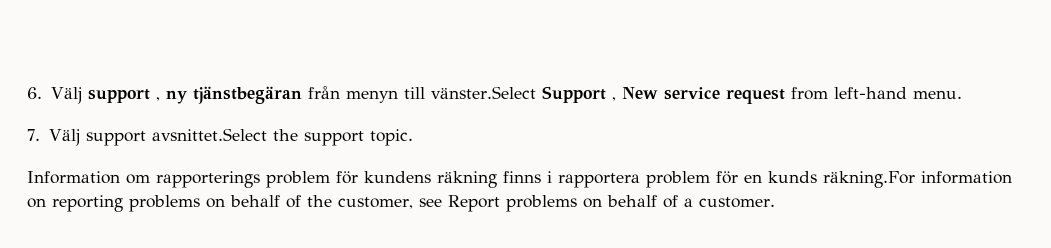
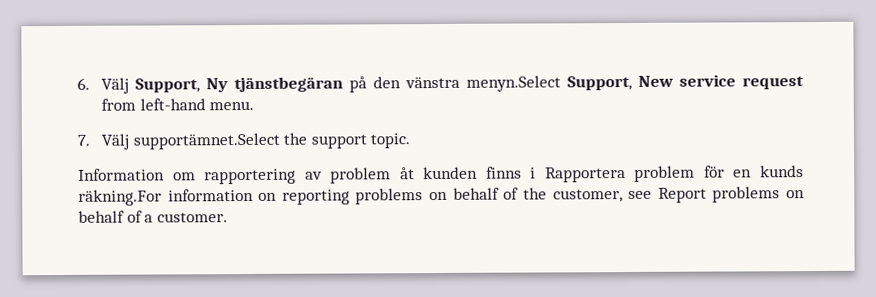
[87,86,616,104] support , ny tjänstbegäran från menyn till vänster.Select Support , -> [134,75,632,93] Support, Ny tjänstbegäran på den vänstra menyn.Select Support,
[85,128,267,146] support avsnittet.Select -> [132,132,280,150] supportämnet.Select
[156,171,497,188] rapporterings problem för kundens räkning -> [204,166,479,185] rapportering av problem åt kunden
[558,173,640,188] rapportera -> [544,167,626,183] Rapportera

